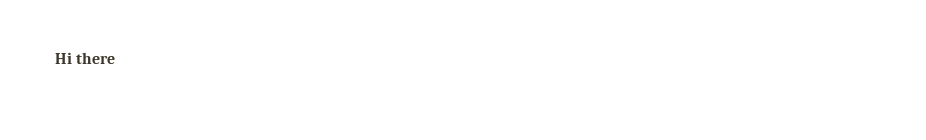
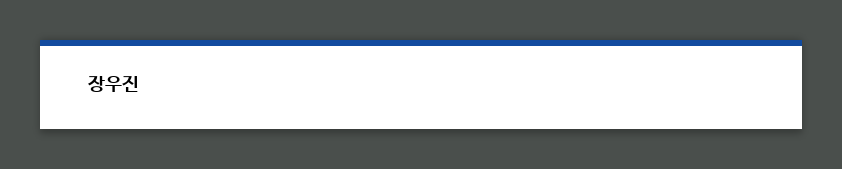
[55,52,116,64] Hi there -> [88,76,139,92] 장우진

